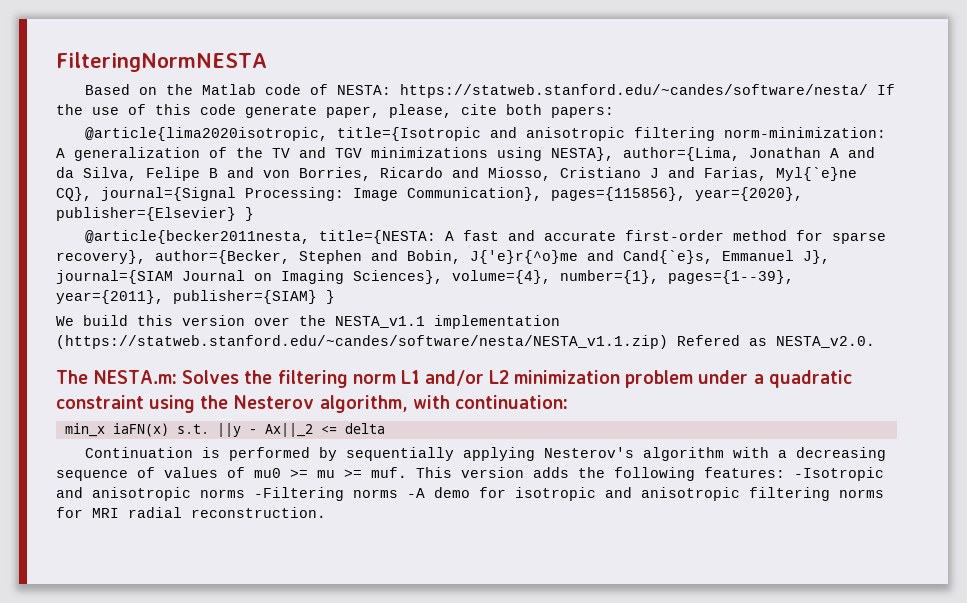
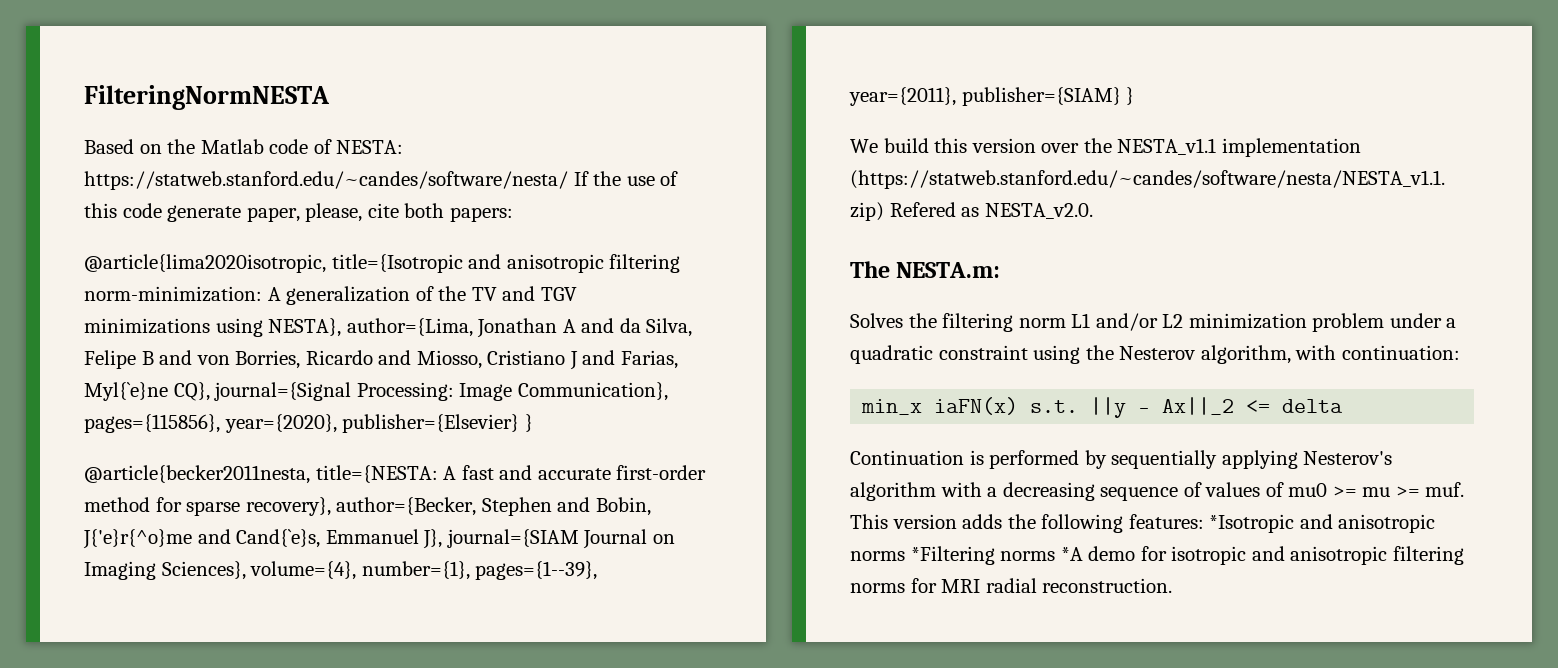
(178, 377) none -> (1001, 270) //
[794,467,884,481] -Isotropic -> [1209,514,1295,533] *Isotropic
[254,487,425,501] -Filtering norms -A -> [910,546,1083,565] *Filtering norms *A

